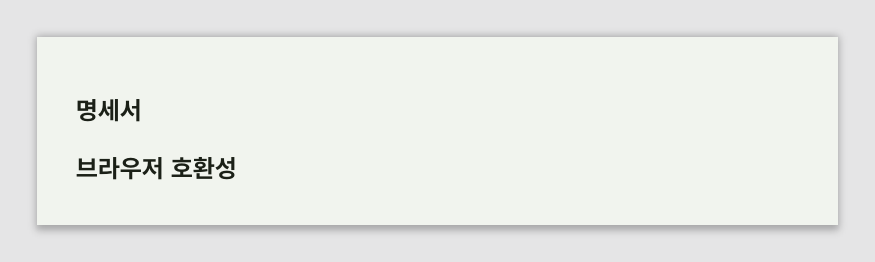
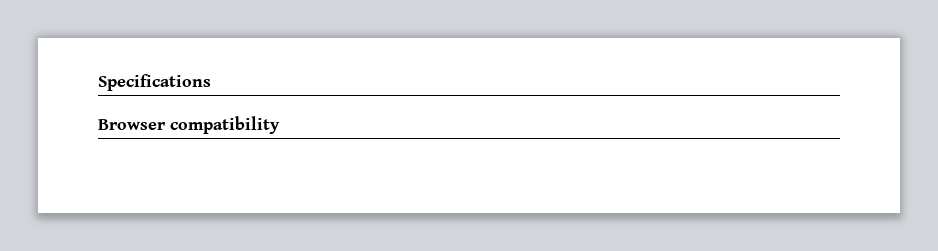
[76,99,142,122] [76,156,237,180] 명세서 // 브라우저 호환성 -> [98,74,211,91] [98,116,280,134] Specifications // Browser compatibility

